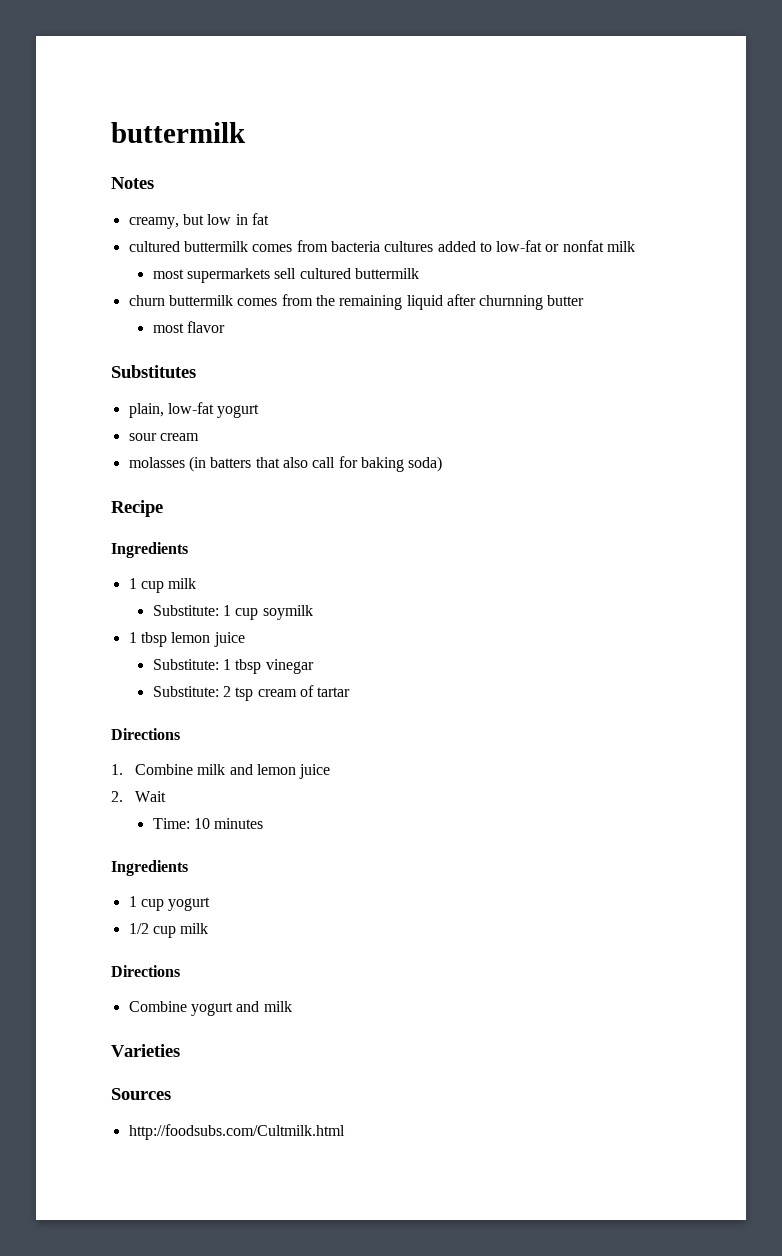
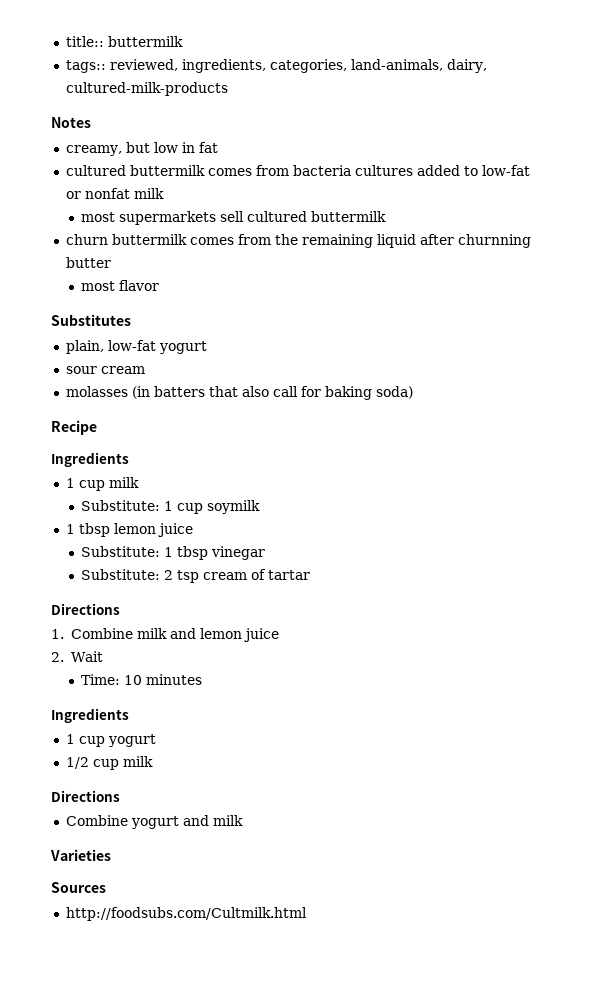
[111,122,246,143] buttermilk -> [65,36,183,47] [65,59,487,73] [65,82,228,96] title:: buttermilk // tags:: reviewed, ingredients, categories, land-animals, dairy, cultured-milk-products

